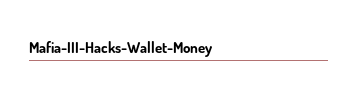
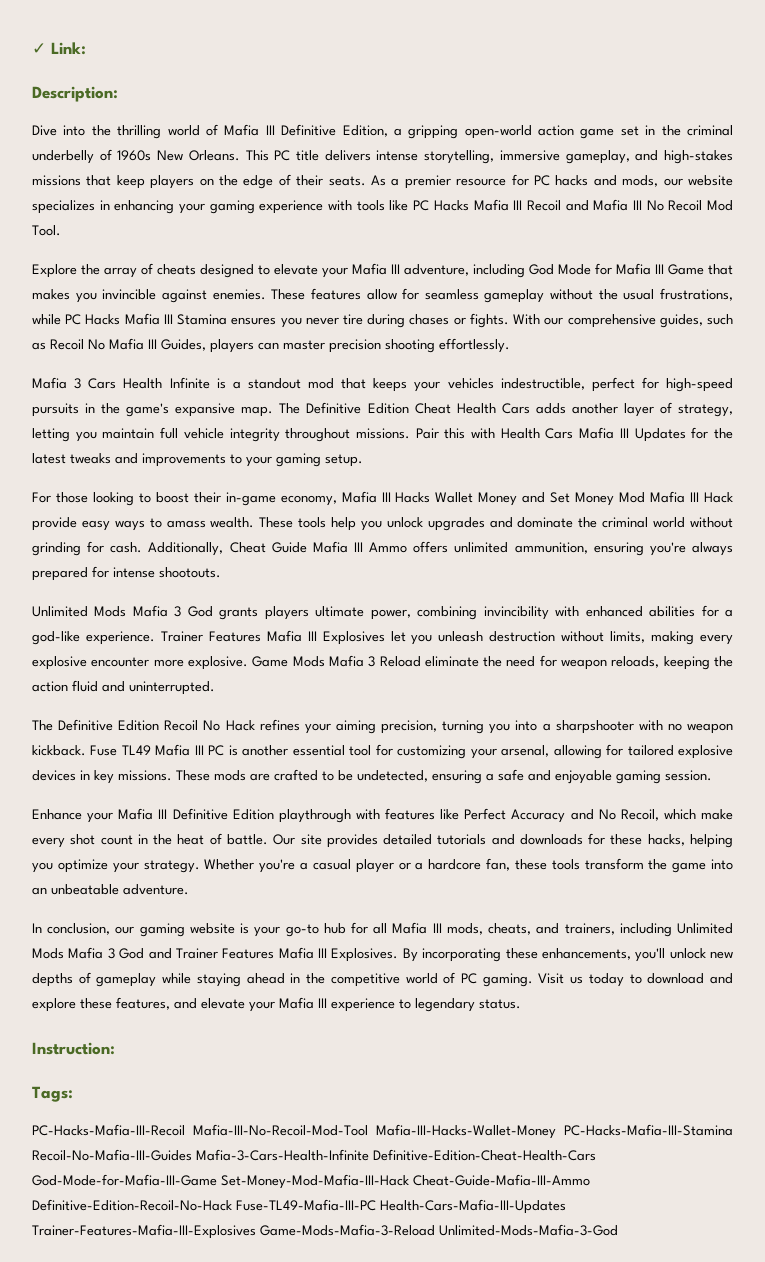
[29,41,213,57] Mafia-III-Hacks-Wallet-Money -> [32,42,86,55] [32,86,118,102] [32,124,734,139] [32,149,733,164] [32,174,733,189] [32,199,734,214] [32,225,61,236] [32,263,733,278] [32,288,733,303] [32,313,733,328] [32,338,510,353] [32,377,733,392] [32,402,733,417] [32,427,734,442] [32,453,363,467] [32,491,733,506] [32,517,733,531] [32,541,733,556] [32,566,221,581] [32,605,733,620] [32,630,734,645] [32,655,733,670] [32,680,215,695] [32,719,734,734] [32,744,734,759] [32,769,712,784] [32,808,733,823] [32,833,734,848] [32,858,734,873] [32,884,189,895] [32,922,733,937] [32,947,733,962] [32,972,733,987] [32,997,521,1012] [32,1042,115,1055] [32,1086,73,1102] [32,1124,733,1139] [32,1149,596,1161] [32,1174,590,1189] [32,1199,566,1214] [32,1224,618,1239] ✓ Link: // Description: // Dive into the thrilling world of Mafia III Definitive Edition, a gripping open-world action game set in the criminal underbelly of 1960s New Orleans. This PC title delivers intense storytelling, immersive gameplay, and high-stakes missions that keep players on the edge of their seats. As a premier resource for PC hacks and mods, our website specializes in enhancing your gaming experience with tools like PC Hacks Mafia III Recoil and Mafia III No Recoil Mod Tool. // Explore the array of cheats designed to elevate your Mafia III adventure, including God Mode for Mafia III Game that makes you invincible against enemies. These features allow for seamless gameplay without the usual frustrations, while PC Hacks Mafia III Stamina ensures you never tire during chases or fights. With our comprehensive guides, such as Recoil No Mafia III Guides, players can master precision shooting effortlessly. // Mafia 3 Cars Health Infinite is a standout mod that keeps your vehicles indestructible, perfect for high-speed pursuits in the game's expansive map. The Definitive Edition Cheat Health Cars adds another layer of strategy, letting you maintain full vehicle integrity throughout missions. Pair this with Health Cars Mafia III Updates for the latest tweaks and improvements to your gaming setup. // For those looking to boost their in-game economy, Mafia III Hacks Wallet Money and Set Money Mod Mafia III Hack provide easy ways to amass wealth. These tools help you unlock upgrades and dominate the criminal world without grinding for cash. Additionally, Cheat Guide Mafia III Ammo offers unlimited ammunition, ensuring you're always prepared for intense shootouts. // Unlimited Mods Mafia 3 God grants players ultimate power, combining invincibility with enhanced abilities for a god-like experience. Trainer Features Mafia III Explosives let you unleash destruction without limits, making every explosive encounter more explosive. Game Mods Mafia 3 Reload eliminate the need for weapon reloads, keeping the action fluid and uninterrupted. // The Definitive Edition Recoil No Hack refines your aiming precision, turning you into a sharpshooter with no weapon kickback. Fuse TL49 Mafia III PC is another essential tool for customizing your arsenal, allowing for tailored explosive devices in key missions. These mods are crafted to be undetected, ensuring a safe and enjoyable gaming session. // Enhance your Mafia III Definitive Edition playthrough with features like Perfect Accuracy and No Recoil, which make every shot count in the heat of battle. Our site provides detailed tutorials and downloads for these hacks, helping you optimize your strategy. Whether you're a casual player or a hardcore fan, these tools transform the game into an unbeatable adventure. // In conclusion, our gaming website is your go-to hub for all Mafia III mods, cheats, and trainers, including Unlimited Mods Mafia 3 God and Trainer Features Mafia III Explosives. By incorporating these enhancements, you'll unlock new depths of gameplay while staying ahead in the competitive world of PC gaming. Visit us today to download and explore these features, and elevate your Mafia III experience to legendary status. // Instruction: // Tags: // PC-Hacks-Mafia-III-Recoil Mafia-III-No-Recoil-Mod-Tool Mafia-III-Hacks-Wallet-Money PC-Hacks-Mafia-III-Stamina Recoil-No-Mafia-III-Guides Mafia-3-Cars-Health-Infinite Definitive-Edition-Cheat-Health-Cars God-Mode-for-Mafia-III-Game Set-Money-Mod-Mafia-III-Hack Cheat-Guide-Mafia-III-Ammo Definitive-Edition-Recoil-No-Hack Fuse-TL49-Mafia-III-PC Health-Cars-Mafia-III-Updates Trainer-Features-Mafia-III-Explosives Game-Mods-Mafia-3-Reload Unlimited-Mods-Mafia-3-God

